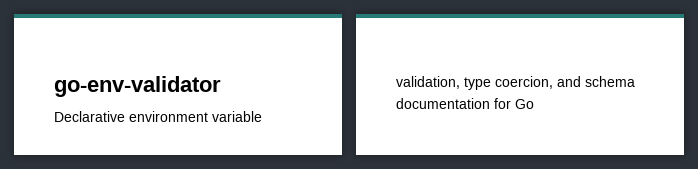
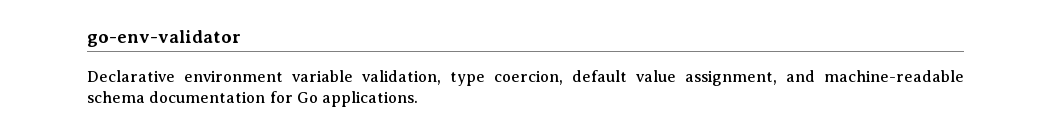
[557,76,581,87] and -> [572,70,964,86] default value assignment, and machine-readable
(534, 104) none -> [322,91,419,107] applications.

